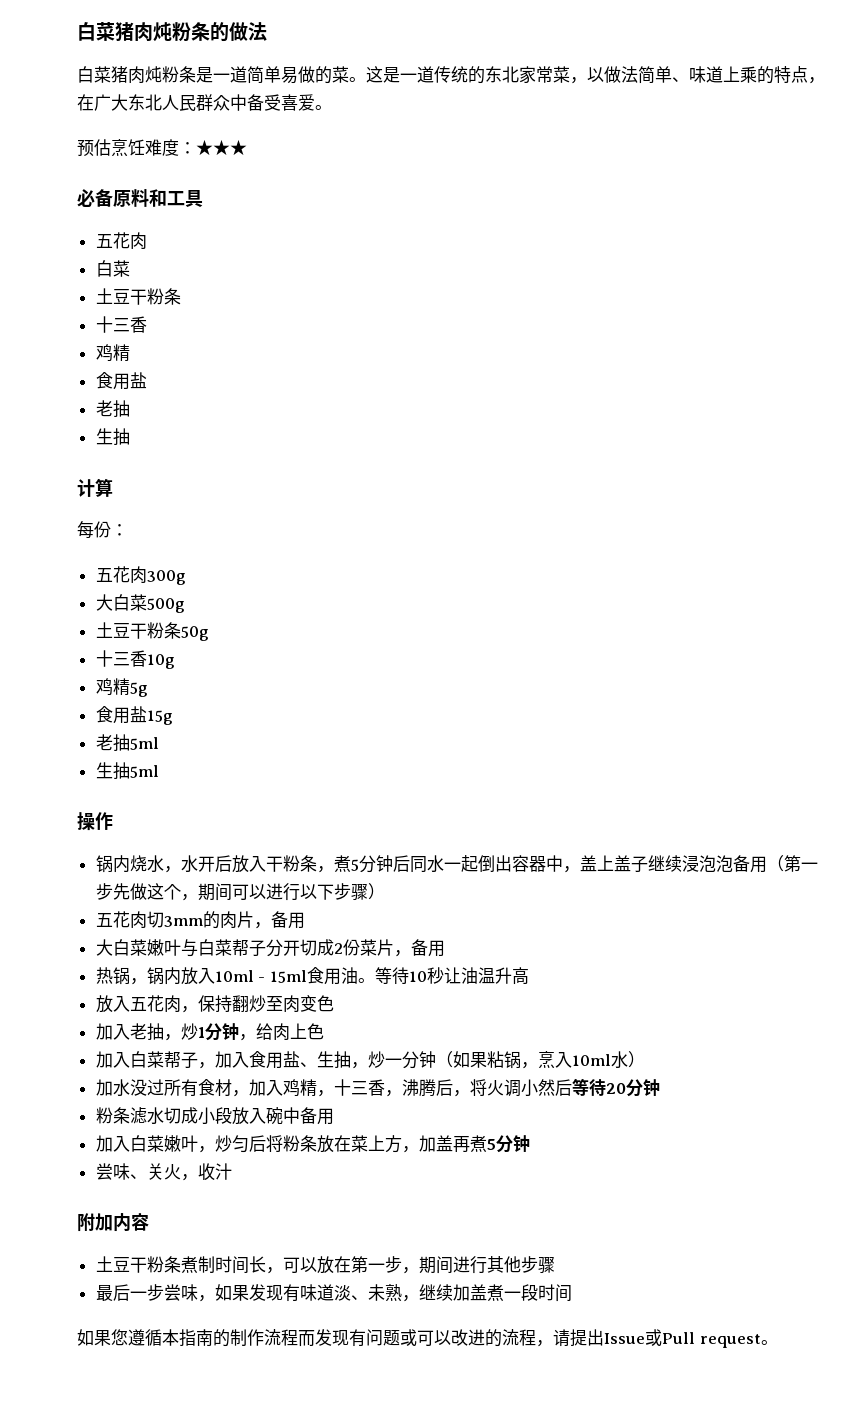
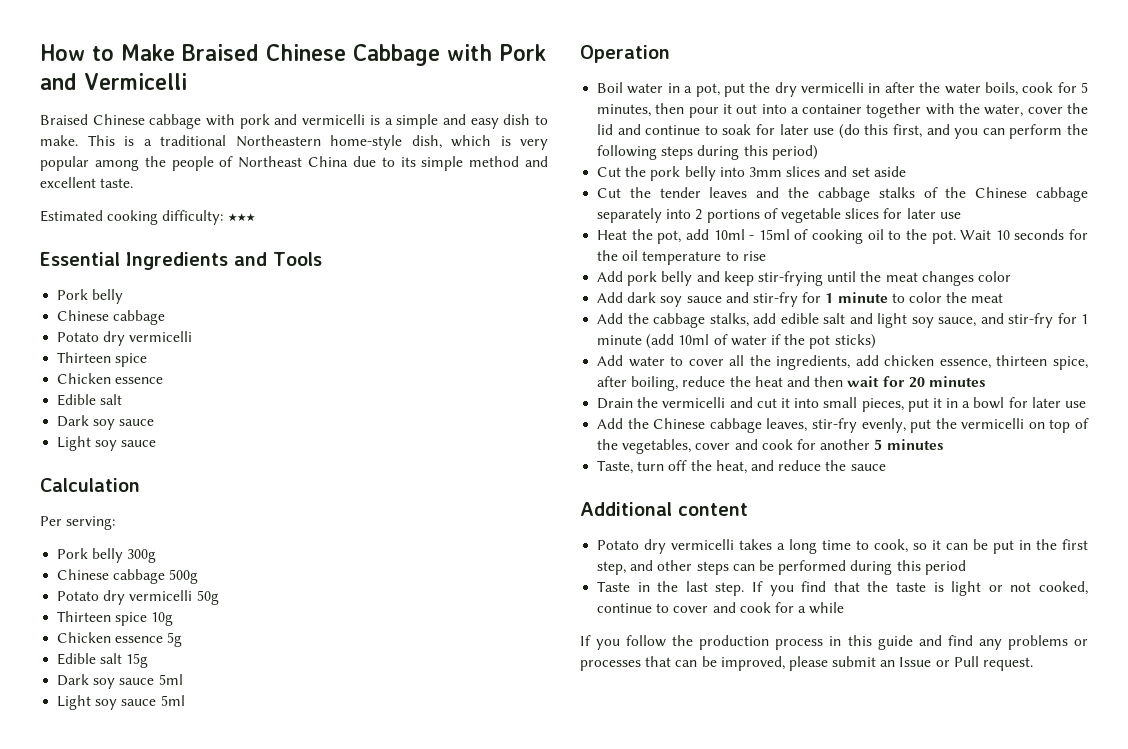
[77,22,267,42] [77,66,825,84] [77,94,332,112] [77,139,247,157] [77,189,203,207] [95,232,147,249] [95,260,130,277] [95,288,181,305] [95,316,147,333] [95,344,130,362] [95,372,147,390] [95,400,130,417] [95,428,130,445] [77,478,113,497] [77,521,128,538] [95,566,147,583] 白菜猪肉炖粉条的做法 // 白菜猪肉炖粉条是一道简单易做的菜。这是一道传统的东北家常菜，以做法简单、味道上乘的特点，在广大东北人民群众中备受喜爱。 // 预估烹饪难度：★★★ // 必备原料和工具 // 五花肉 // 白菜 // 土豆干粉条 // 十三香 // 鸡精 // 食用盐 // 老抽 // 生抽 // 计算 // 每份： // 五花肉 -> [40,44,546,66] [40,73,187,90] [40,114,548,129] [40,135,548,150] [40,156,548,171] [40,177,134,188] [40,210,255,225] [40,252,322,270] [57,289,124,304] [57,310,166,325] [57,331,193,346] [57,352,148,367] [57,373,164,384] [57,394,123,406] [57,415,155,430] [57,436,157,451] [40,478,140,492] [40,516,116,530] [57,548,124,563] How to Make Braised Chinese Cabbage with Pork and Vermicelli // Braised Chinese cabbage with pork and vermicelli is a simple and easy dish to make. This is a traditional Northeastern home-style dish, which is very popular among the people of Northeast China due to its simple method and excellent taste. // Estimated cooking difficulty: ★★★ // Essential Ingredients and Tools // Pork belly // Chinese cabbage // Potato dry vermicelli // Thirteen spice // Chicken essence // Edible salt // Dark soy sauce // Light soy sauce // Calculation // Per serving: // Pork belly
[95,594,147,611] 大白菜 -> [57,569,166,584] Chinese cabbage
[95,622,181,639] 土豆干粉条 -> [57,590,193,605] Potato dry vermicelli
[95,650,147,667] 十三香 -> [57,611,148,626] Thirteen spice
[95,678,130,696] 鸡精 -> [57,632,164,643] Chicken essence
[95,706,147,724] 食用盐 -> [57,653,123,665] Edible salt
[95,734,159,751] [95,762,159,779] [77,812,113,831] [95,855,818,873] [95,883,385,901] [95,911,305,929] [95,939,445,957] [95,967,529,985] [95,995,334,1013] [95,1023,324,1041] [95,1051,645,1069] [95,1078,660,1097] [95,1107,334,1125] [95,1135,530,1153] [95,1163,232,1181] [77,1213,149,1232] [95,1256,555,1274] [95,1284,572,1302] [77,1329,778,1348] 老抽5ml // 生抽5ml // 操作 // 锅内烧水，水开后放入干粉条，煮5分钟后同水一起倒出容器中，盖上盖子继续浸泡泡备用（第一步先做这个，期间可以进行以下步骤） // 五花肉切3mm的肉片，备用 // 大白菜嫩叶与白菜帮子分开切成2份菜片，备用 // 热锅，锅内放入10ml - 15ml食用油。等待10秒让油温升高 // 放入五花肉，保持翻炒至肉变色 // 加入老抽，炒1分钟，给肉上色 // 加入白菜帮子，加入食用盐、生抽，炒一分钟（如果粘锅，烹入10ml水） // 加水没过所有食材，加入鸡精，十三香，沸腾后，将火调小然后等待20分钟 // 粉条滤水切成小段放入碗中备用 // 加入白菜嫩叶，炒匀后将粉条放在菜上方，加盖再煮5分钟 // 尝味、关火，收汁 // 附加内容 // 土豆干粉条煮制时间长，可以放在第一步，期间进行其他步骤 // 最后一步尝味，如果发现有味道淡、未熟，继续加盖煮一段时间 // 如果您遵循本指南的制作流程而发现有问题或可以改进的流程，请提出Issue或Pull request。 -> [57,674,183,689] [57,695,185,710] [580,45,670,63] [597,82,1088,97] [597,103,1088,118] [597,124,1088,139] [597,145,818,160] [597,166,906,181] [597,187,1088,202] [597,208,961,223] [597,229,1088,244] [597,250,766,265] [597,271,1011,286] [597,292,1004,307] [597,313,1088,328] [597,334,876,349] [597,355,1088,370] [597,376,986,391] [597,397,1087,412] [597,418,1089,433] [597,439,944,454] [597,460,886,474] [580,502,748,516] [597,539,1088,554] [597,560,966,575] [597,581,1088,596] [597,602,845,614] [580,635,1088,650] [580,656,1034,671] Dark soy sauce 5ml // Light soy sauce 5ml // Operation // Boil water in a pot, put the dry vermicelli in after the water boils, cook for 5 minutes, then pour it out into a container together with the water, cover the lid and continue to soak for later use (do this first, and you can perform the following steps during this period) // Cut the pork belly into 3mm slices and set aside // Cut the tender leaves and the cabbage stalks of the Chinese cabbage separately into 2 portions of vegetable slices for later use // Heat the pot, add 10ml - 15ml of cooking oil to the pot. Wait 10 seconds for the oil temperature to rise // Add pork belly and keep stir-frying until the meat changes color // Add dark soy sauce and stir-fry for 1 minute to color the meat // Add the cabbage stalks, add edible salt and light soy sauce, and stir-fry for 1 minute (add 10ml of water if the pot sticks) // Add water to cover all the ingredients, add chicken essence, thirteen spice, after boiling, reduce the heat and then wait for 20 minutes // Drain the vermicelli and cut it into small pieces, put it in a bowl for later use // Add the Chinese cabbage leaves, stir-fry evenly, put the vermicelli on top of the vegetables, cover and cook for another 5 minutes // Taste, turn off the heat, and reduce the sauce // Additional content // Potato dry vermicelli takes a long time to cook, so it can be put in the first step, and other steps can be performed during this period // Taste in the last step. If you find that the taste is light or not cooked, continue to cover and cook for a while // If you follow the production process in this guide and find any problems or processes that can be improved, please submit an Issue or Pull request.

